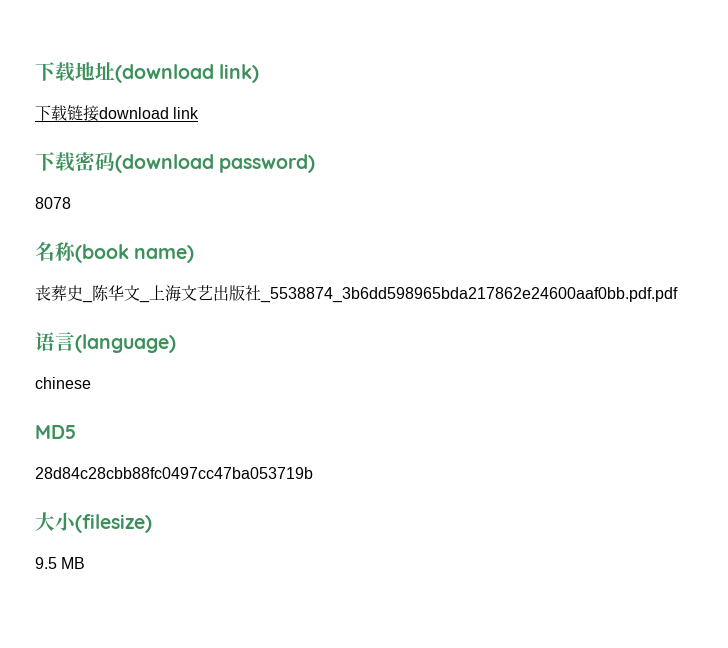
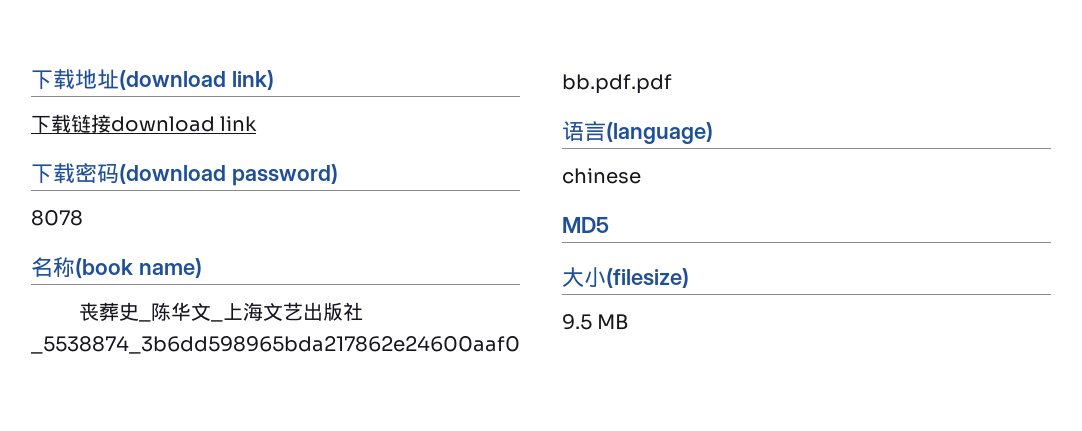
[35,467,313,479] // 28d84c28cbb88fc0497cc47ba053719b -> (609, 225) none

